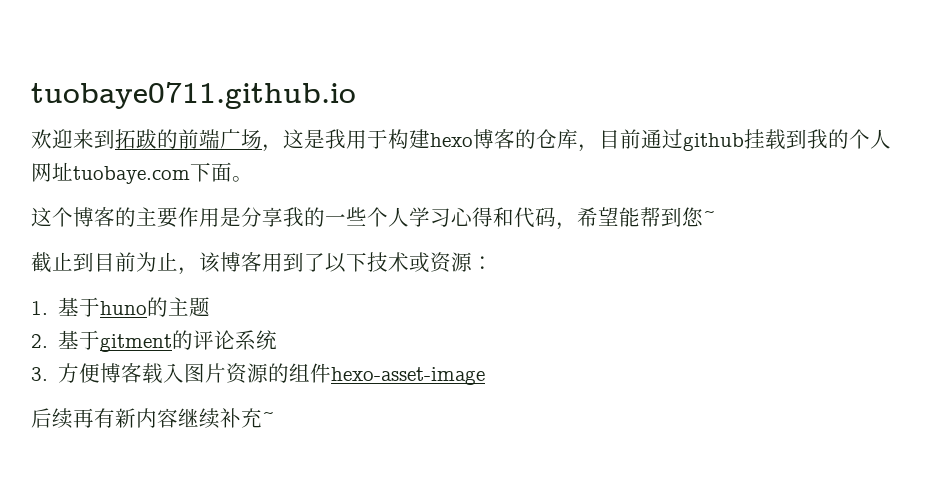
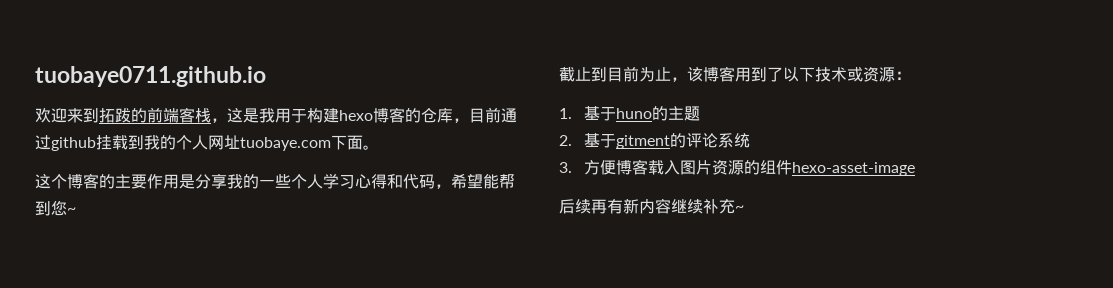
[220,129,262,149] 广场 -> [179,107,211,123] 客栈

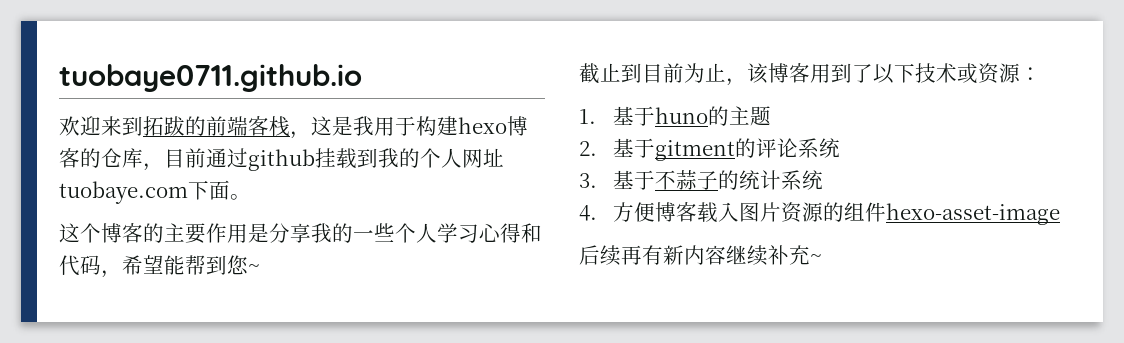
(572, 167) none -> [612,170,823,190] [579,205,597,221] 基于不蒜子的统计系统 // 4.

